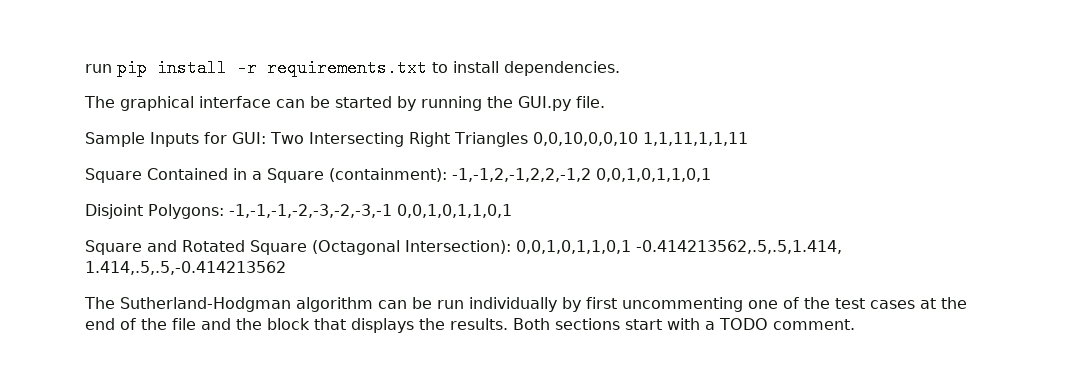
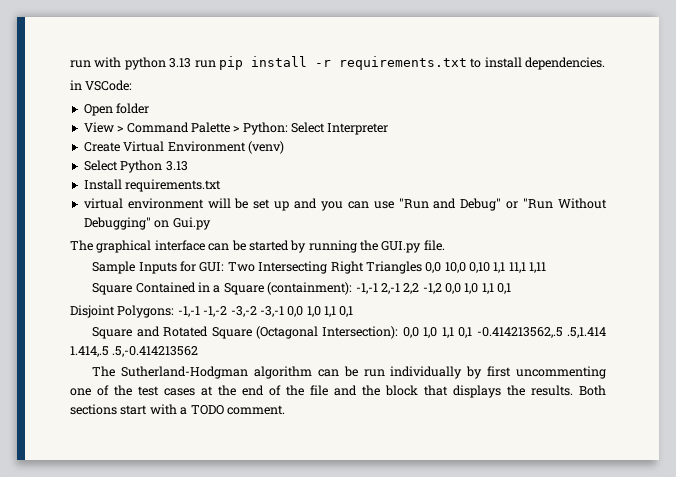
[85,64,112,73] run -> [70,57,216,70] run with python 3.13 run
(620, 68) none -> [70,80,133,91] [83,103,150,116] [83,122,389,135] [83,141,284,154] [83,160,188,173] [83,179,222,192] [83,198,607,211] [83,217,211,230] // in VSCode: // Open folder // View > Command Palette > Python: Select Interpreter // Create Virtual Environment (venv) // Select Python 3.13 // Install requirements.txt // virtual environment will be set up and you can use "Run and Debug" or "Run Without Debugging" on Gui.py
[532,132,748,146] 0,0,10,0,0,10 1,1,11,1,1,11 -> [425,262,547,273] 0,0 10,0 0,10 1,1 11,1 1,11
[452,168,711,182] [85,204,512,219] -1,-1,2,-1,2,2,-1,2 0,0,1,0,1,1,0,1 // Disjoint Polygons: -1,-1,-1,-2,-3,-2,-3,-1 0,0,1,0,1,1,0,1 -> [355,283,512,294] [70,305,354,318] -1,-1 2,-1 2,2 -1,2 0,0 1,0 1,1 0,1 // Disjoint Polygons: -1,-1 -1,-2 -3,-2 -3,-1 0,0 1,0 1,1 0,1
[516,240,842,254] [85,261,286,275] 0,0,1,0,1,1,0,1 -0.414213562,.5,.5,1.414, 1.414,.5,.5,-0.414213562 -> [402,327,606,338] [70,346,199,357] 0,0 1,0 1,1 0,1 -0.414213562,.5 .5,1.414 1.414,.5 .5,-0.414213562

